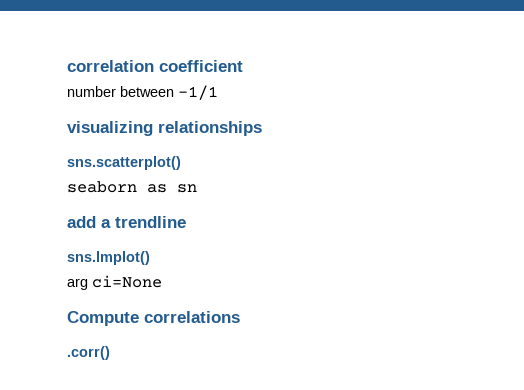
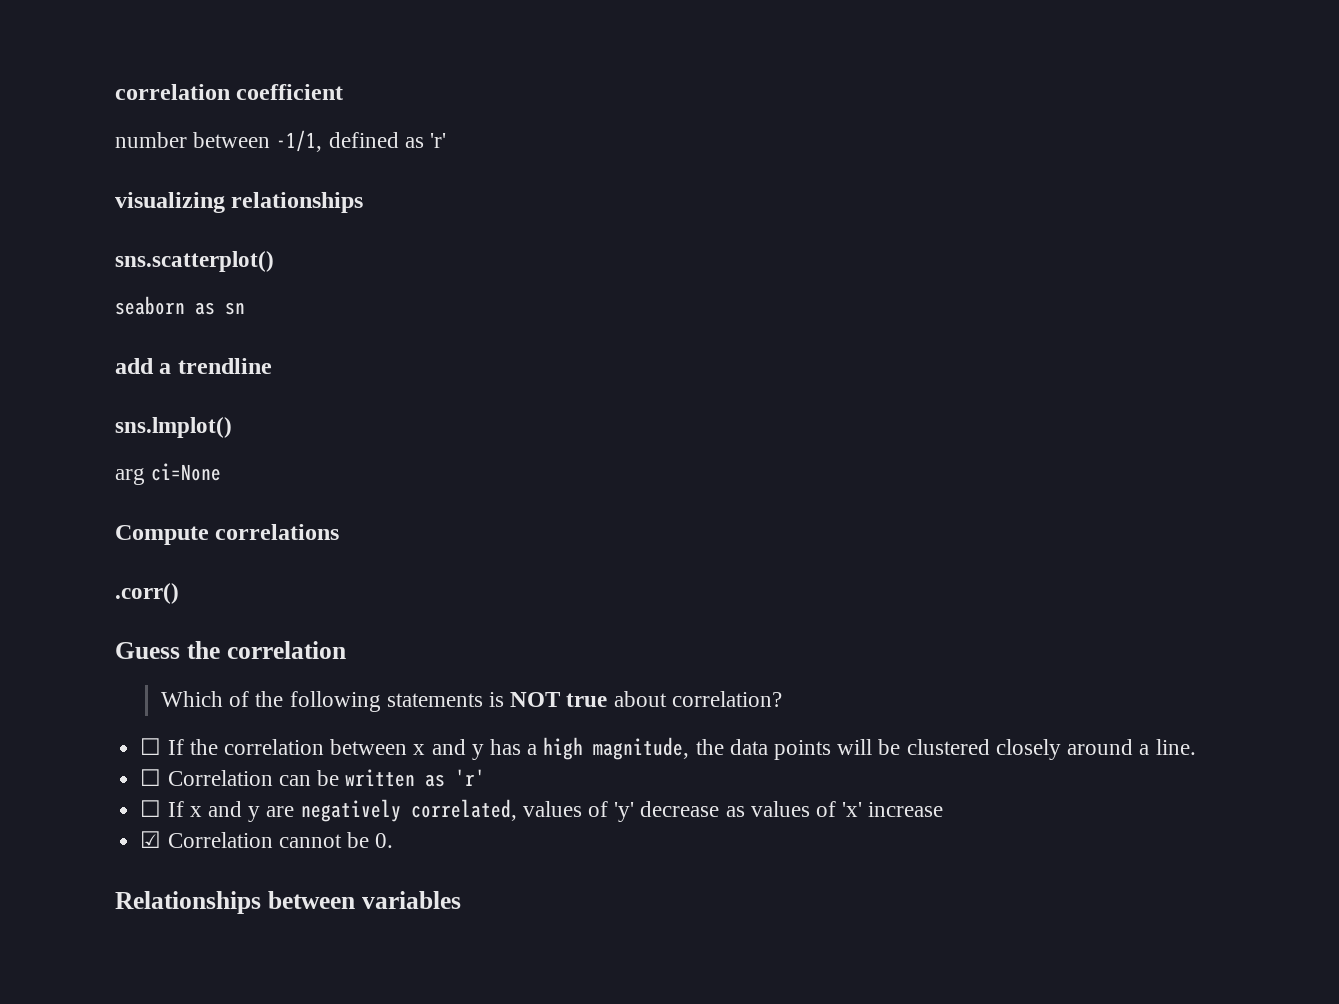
[178,85,218,100] -1/1 -> [276,130,447,152] -1/1, defined as 'r'
(110, 353) none -> [115,641,346,659] [160,691,782,712] [140,737,1196,760] [140,769,486,787] [140,799,944,822] [140,831,394,848] [115,891,461,914] // Guess the correlation // Which of the following statements is NOT true about correlation? // ☐ If the correlation between x and y has a high magnitude, the data points will be clustered closely around a line. // ☐ Correlation can be written as 'r' // ☐ If x and y are negatively correlated, values of 'y' decrease as values of 'x' increase // ☑ Correlation cannot be 0. // Relationships between variables

